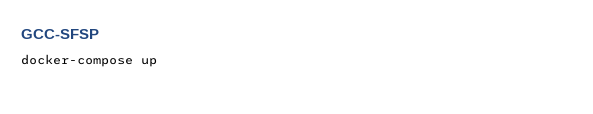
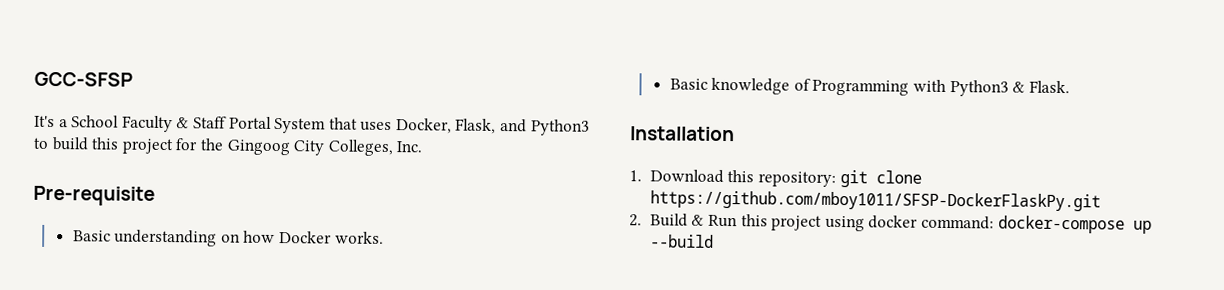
(99, 34) none -> [34,115,590,136] [33,137,424,157] [33,185,155,206] [72,229,384,247] [669,77,1070,97] [630,126,735,142] [629,169,922,188] [649,190,1101,212] [629,213,994,232] It's a School Faculty & Staff Portal System that uses Docker, Flask, and Python3 to build this project for the Gingoog City Colleges, Inc. // Pre-requisite // Basic understanding on how Docker works. // Basic knowledge of Programming with Python3 & Flask. // Installation // 1. Download this repository: git clone https://github.com/mboy1011/SFSP-DockerFlaskPy.git // 2. Build & Run this project using docker command:
(157, 62) none -> [649,234,714,248] --build

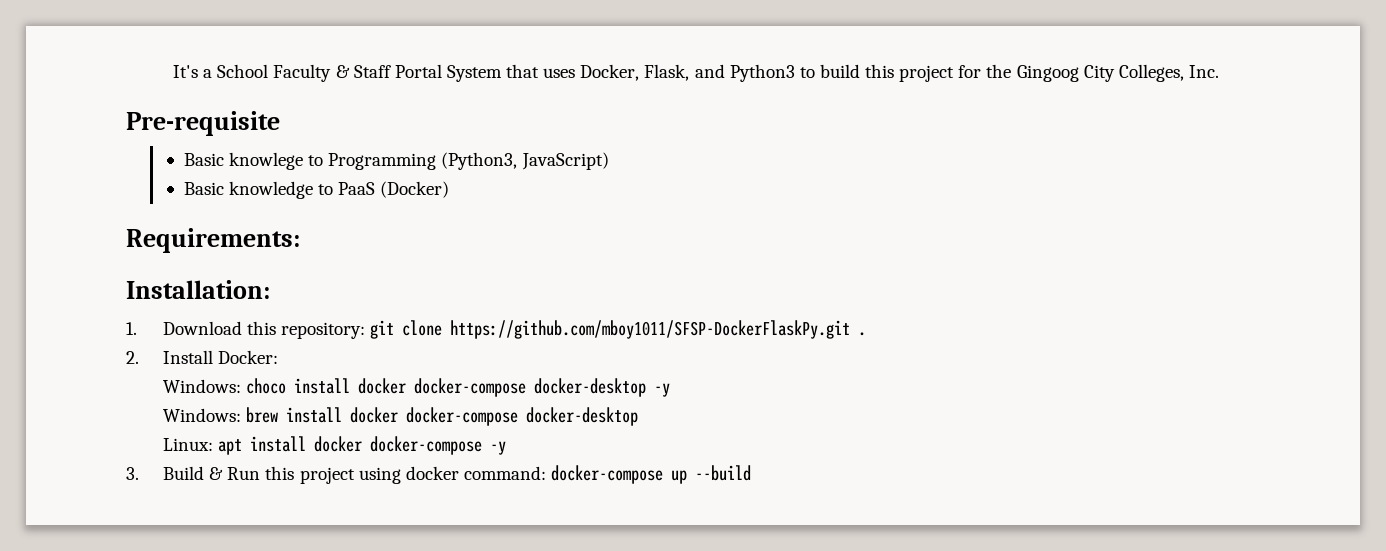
[34,71,133,87] GCC-SFSP // -> (172, 71) none
[114,229,384,247] [669,77,1070,97] [630,126,735,142] understanding on how Docker works. // Basic knowledge of Programming with Python3 & Flask. // Installation -> [229,152,609,170] [183,181,450,199] [126,228,300,253] [126,280,270,299] knowlege to Programming (Python3, JavaScript) // Basic knowledge to PaaS (Docker) // Requirements: // Installation:
[629,214,642,227] // 2. -> [858,332,867,336] [126,350,279,364] [162,378,671,397] [162,407,639,426] [162,436,507,455] [126,467,139,480] . // 2. Install Docker: // Windows: choco install docker docker-compose docker-desktop -y // Windows: brew install docker docker-compose docker-desktop // Linux: apt install docker docker-compose -y // 3.

